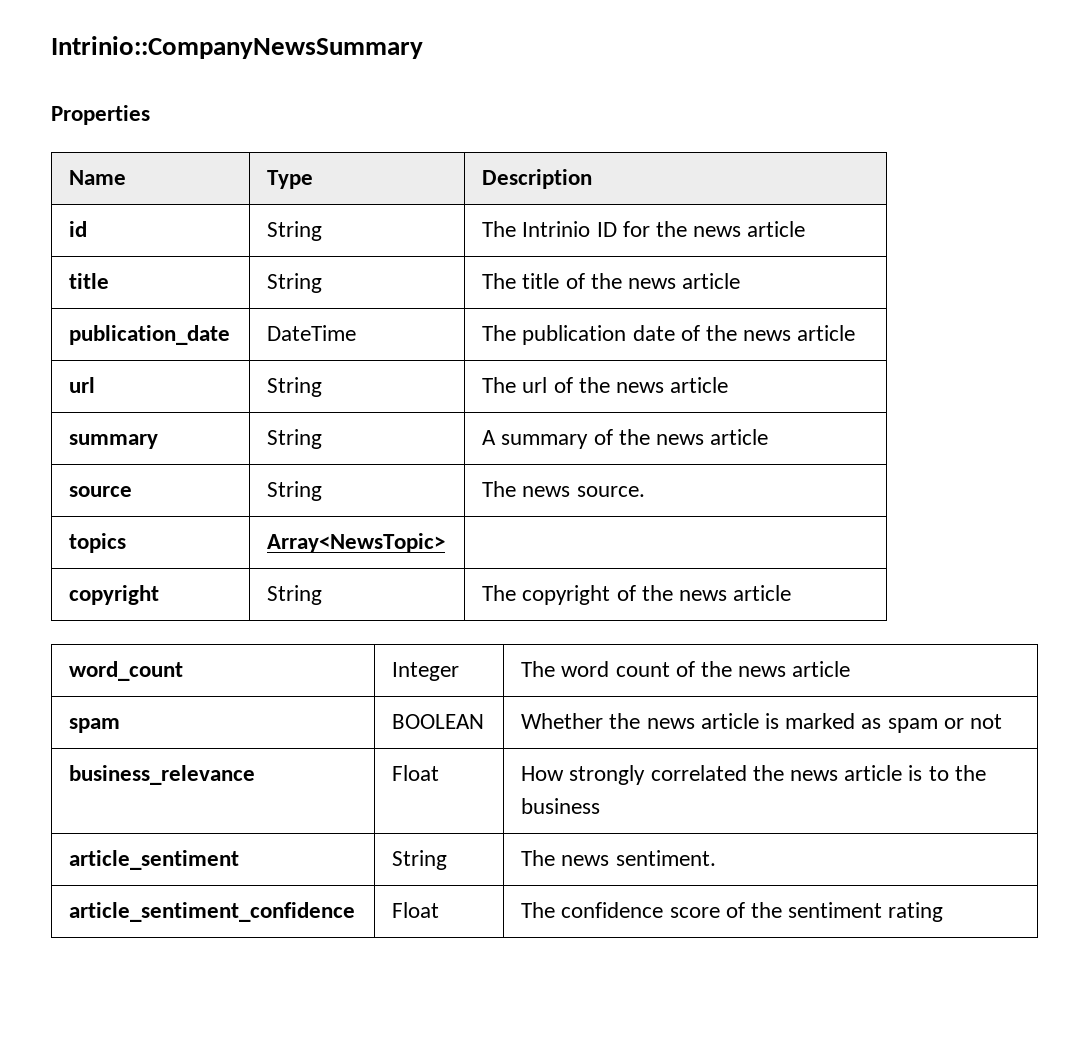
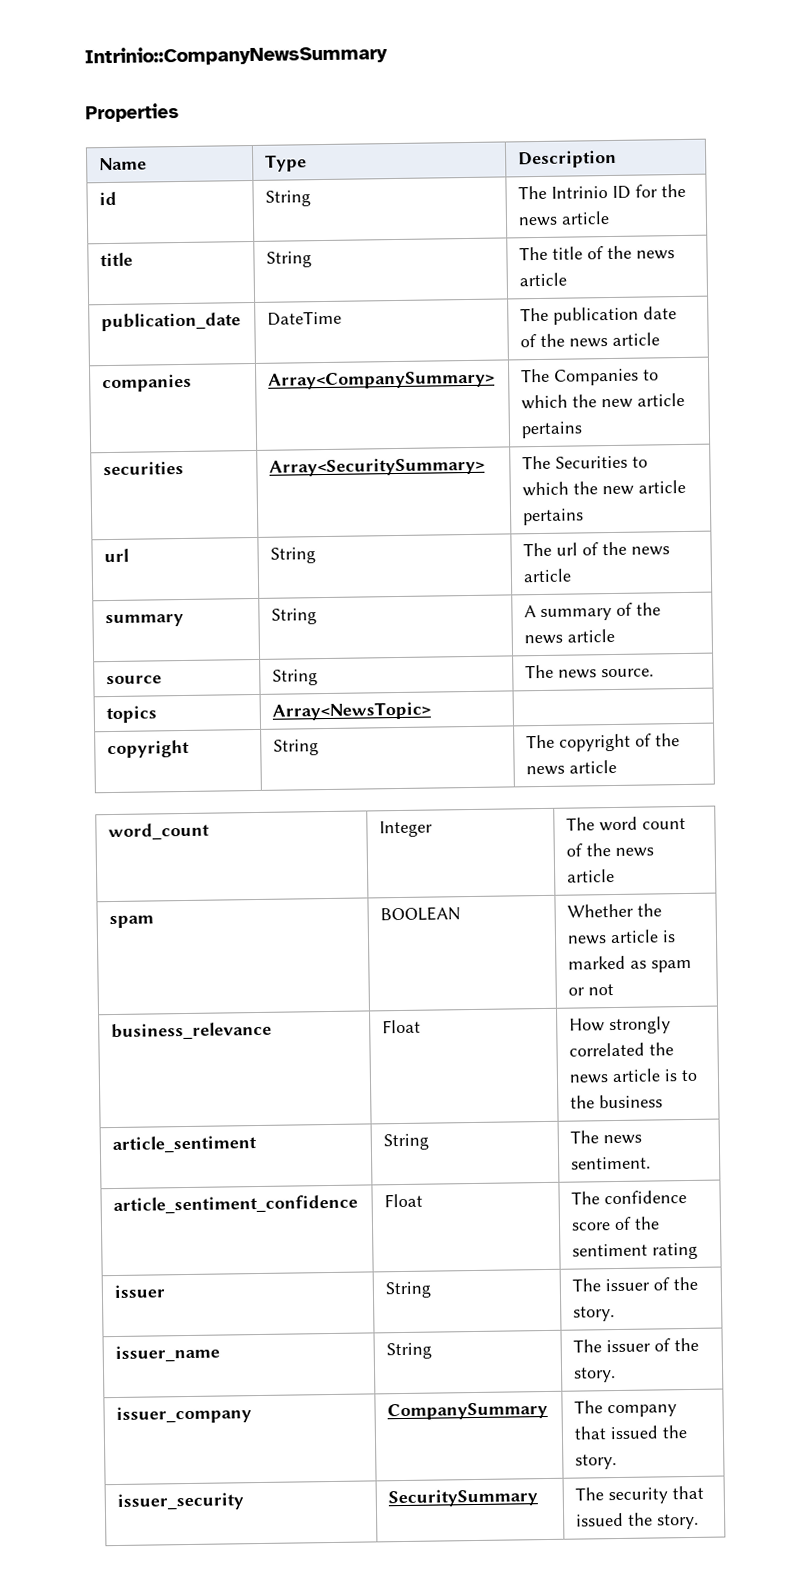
(856, 333) none -> [102,373,193,393] [268,370,496,390] [521,368,660,386] [521,392,686,410] [521,421,584,439] [103,460,185,476] [269,456,486,477] [522,455,649,470] [522,479,687,497] [523,508,585,526] // companies | Array<CompanySummary> | The Companies to which the new article pertains // securities | Array<SecuritySummary> | The Securities to which the new article pertains
(944, 912) none -> [114,1284,166,1299] [385,1281,433,1299] [572,1276,699,1292] [573,1306,616,1322] [115,1344,221,1363] [386,1342,433,1360] [573,1337,700,1353] [573,1367,617,1383] [116,1405,253,1425] [387,1401,549,1421] [574,1400,678,1418] [574,1425,688,1440] [575,1454,618,1470] [117,1492,245,1511] [388,1488,539,1508] [575,1485,705,1505] [576,1512,700,1530] // issuer | String | The issuer of the story. // issuer_name | String | The issuer of the story. // issuer_company | CompanySummary | The company that issued the story. // issuer_security | SecuritySummary | The security that issued the story.

